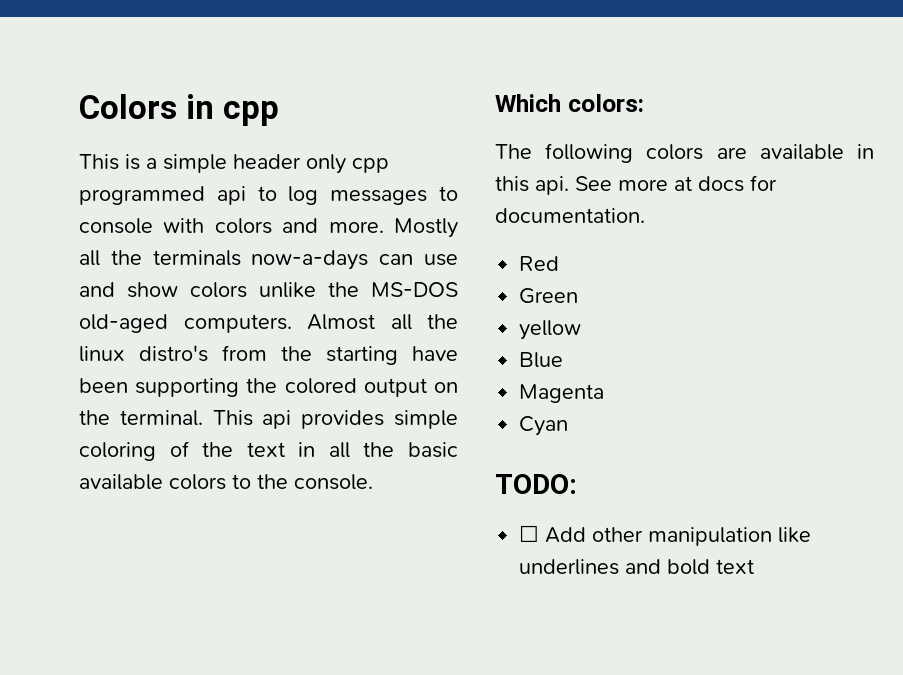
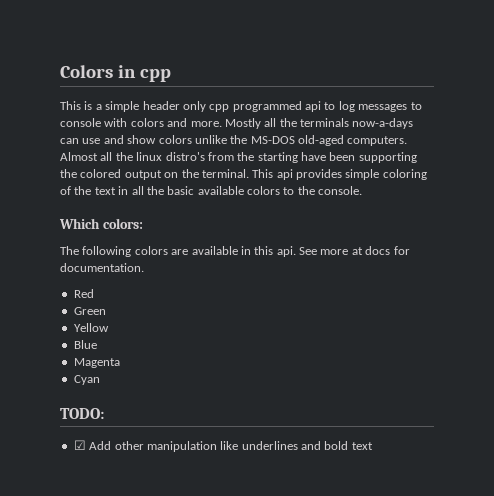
[519,320,582,340] yellow -> [73,323,109,332] Yellow
[519,525,540,542] ☐ -> [73,440,86,450] ☑

